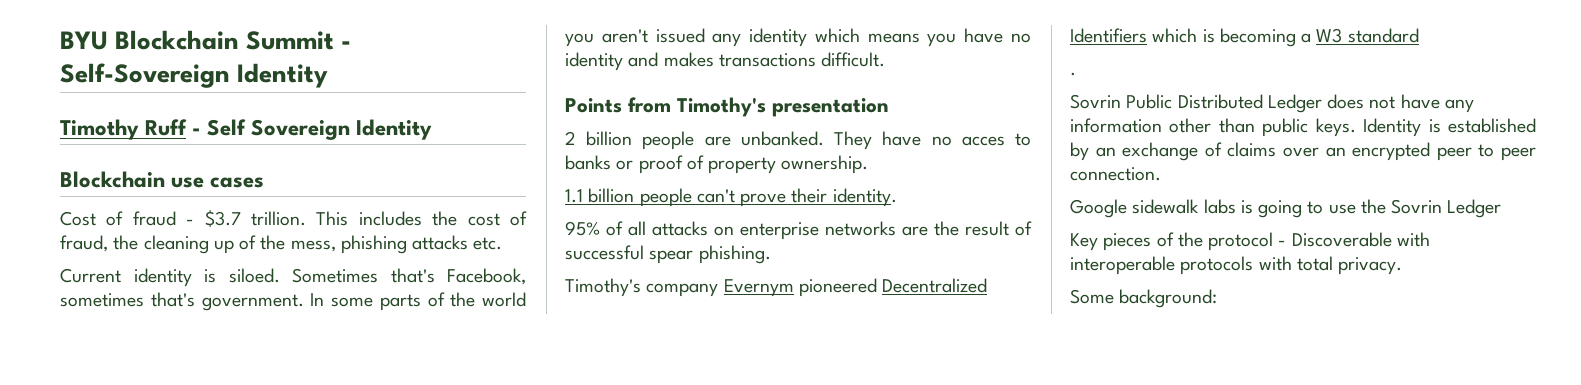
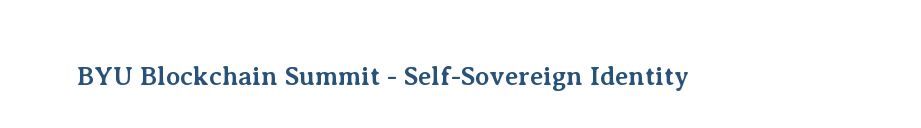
[60,119,433,140] [60,171,265,188] [60,210,527,228] [60,235,503,254] [60,268,526,287] [60,292,526,311] [565,28,1031,47] [565,52,886,71] [565,97,889,117] [565,131,1031,150] [565,155,869,174] [565,188,897,207] [565,221,1032,240] [565,245,771,264] [565,278,988,297] [1070,28,1419,47] [1070,72,1076,76] [1070,94,1474,113] [1070,118,1536,137] [1070,142,1536,161] [1070,167,1161,181] [1070,199,1502,218] [1070,232,1430,251] [1070,256,1403,275] [1070,289,1218,308] // Timothy Ruff - Self Sovereign Identity // Blockchain use cases // Cost of fraud - $3.7 trillion. This includes the cost of fraud, the cleaning up of the mess, phishing attacks etc. // Current identity is siloed. Sometimes that's Facebook, sometimes that's government. In some parts of the world you aren't issued any identity which means you have no identity and makes transactions difficult. // Points from Timothy's presentation // 2 billion people are unbanked. They have no acces to banks or proof of property ownership. // 1.1 billion people can't prove their identity. // 95% of all attacks on enterprise networks are the result of successful spear phishing. // Timothy's company Evernym pioneered Decentralized Identifiers which is becoming a W3 standard // . // Sovrin Public Distributed Ledger does not have any information other than public keys. Identity is established by an exchange of claims over an encrypted peer to peer connection. // Google sidewalk labs is going to use the Sovrin Ledger // Key pieces of the protocol - Discoverable with interoperable protocols with total privacy. // Some background: -> (690, 78) none

